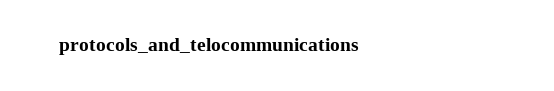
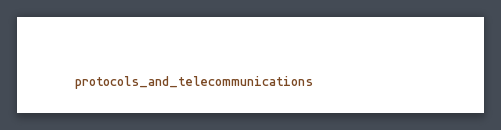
[59,38,359,55] protocols_and_telocommunications -> [75,76,313,89] protocols_and_telecommunications

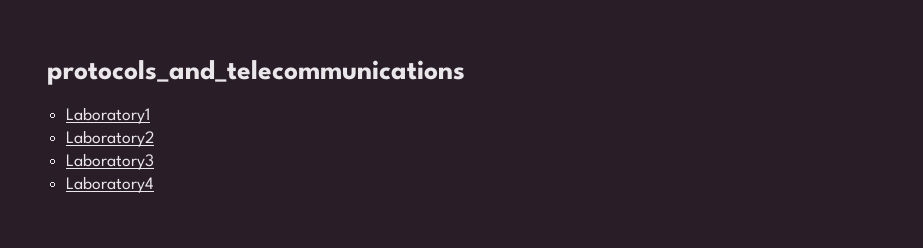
(313, 82) none -> [66,107,151,124] [66,130,155,147] [66,153,155,170] [66,176,155,193] // Laboratory1 // Laboratory2 // Laboratory3 // Laboratory4

